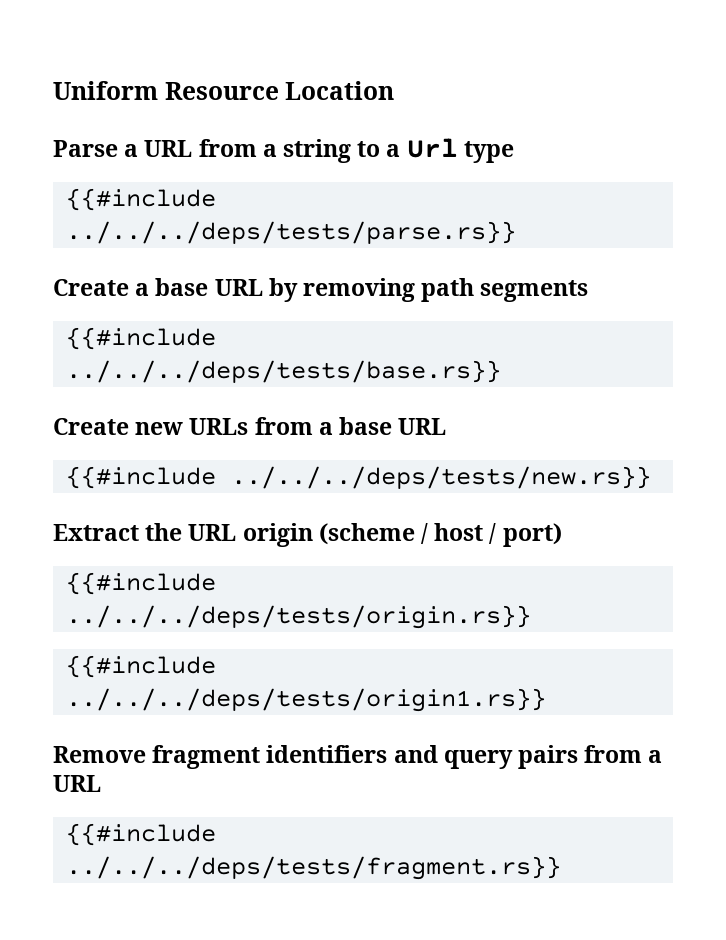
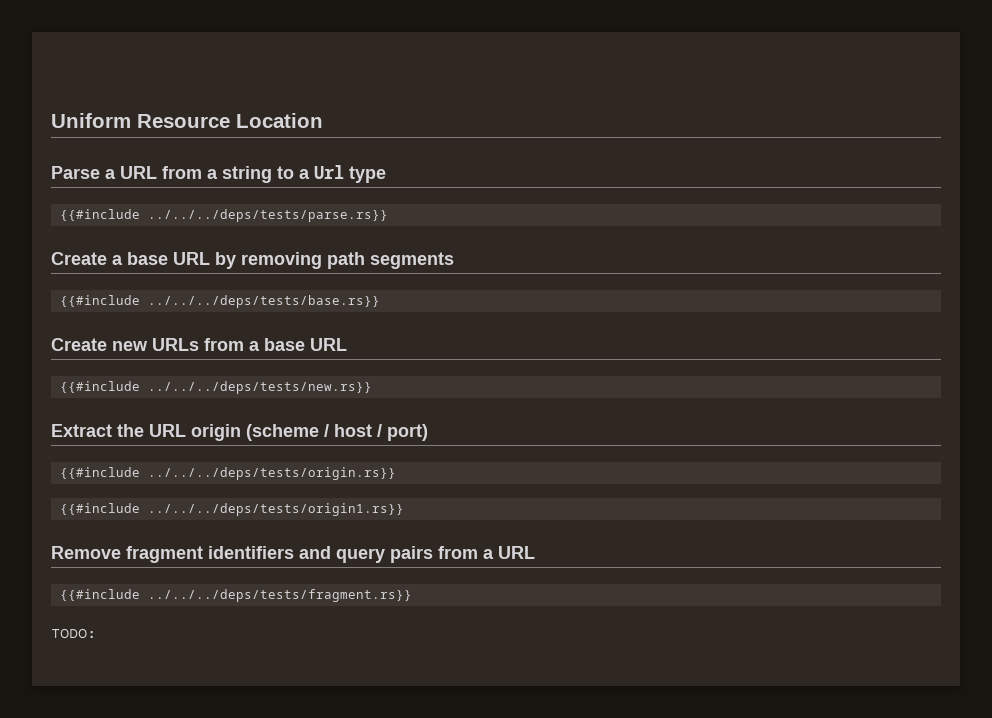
(561, 868) none -> [51,628,96,639] // TODO:

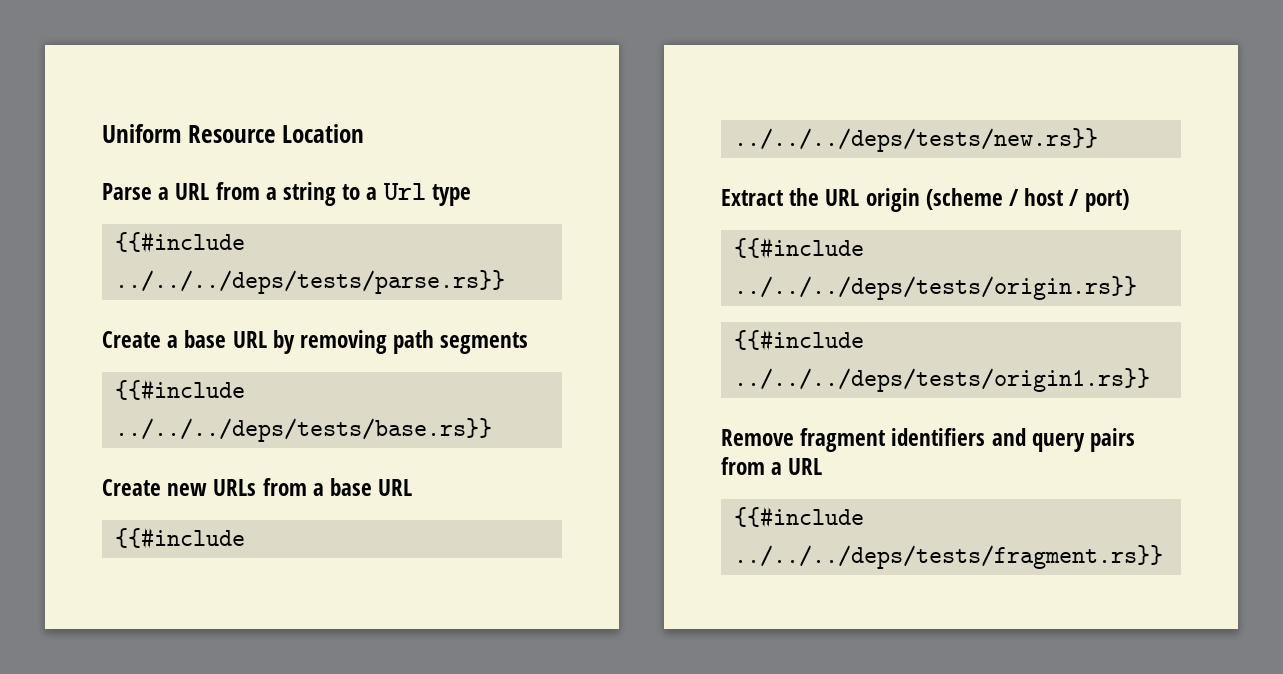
[51,628,96,639] // TODO: -> (1163, 557) none

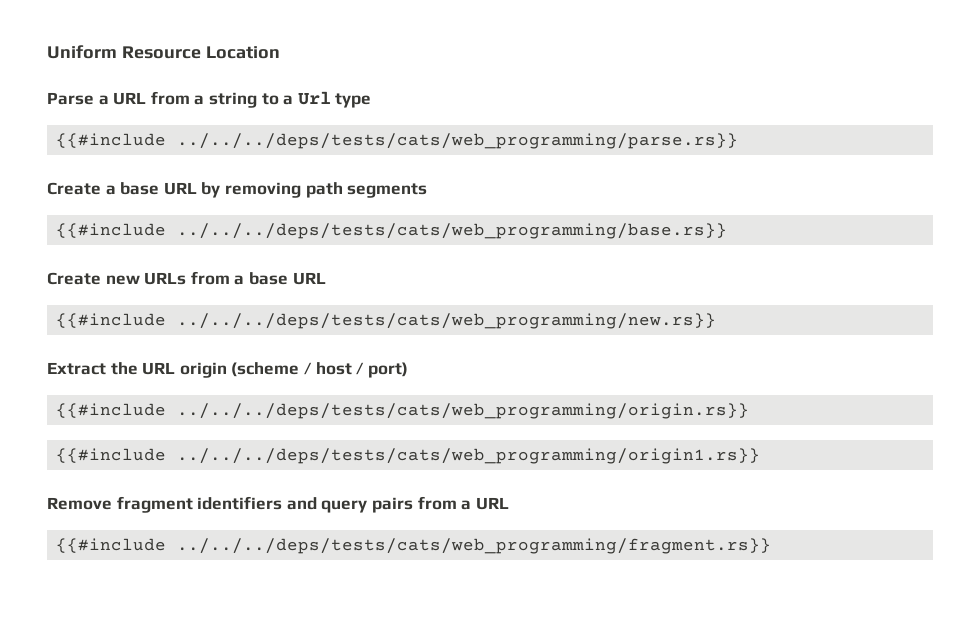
[114,270,505,294] ../../../deps/tests/parse.rs}} -> [177,133,739,149] ../../../deps/tests/cats/web_programming/parse.rs}}
[114,418,492,442] ../../../deps/tests/base.rs}} -> [177,223,728,239] ../../../deps/tests/cats/web_programming/base.rs}}
[733,128,1098,152] ../../../deps/tests/new.rs}} -> [177,313,717,329] ../../../deps/tests/cats/web_programming/new.rs}}
[733,276,1137,300] [733,329,864,351] [733,368,1150,392] ../../../deps/tests/origin.rs}} // {{#include ../../../deps/tests/origin1.rs}} -> [177,403,750,419] [56,448,761,464] ../../../deps/tests/cats/web_programming/origin.rs}} // {{#include ../../../deps/tests/cats/web_programming/origin1.rs}}
[733,545,1163,569] ../../../deps/tests/fragment.rs}} -> [177,538,772,554] ../../../deps/tests/cats/web_programming/fragment.rs}}

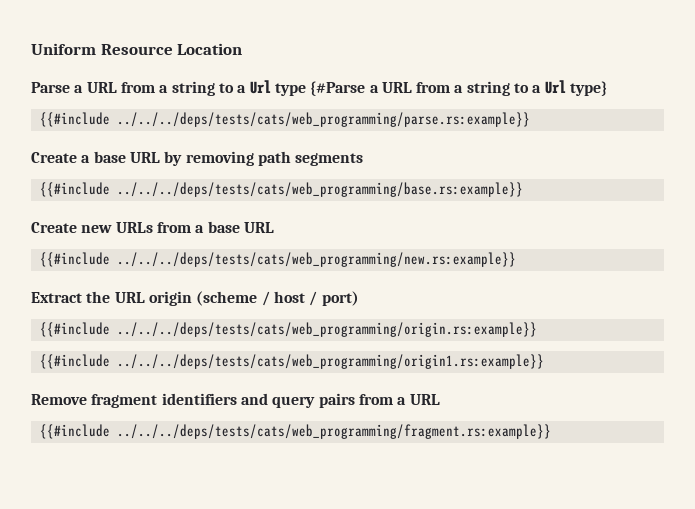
[56,133,739,149] // {{#include ../../../deps/tests/cats/web_programming/parse.rs}} -> [310,80,608,96] [39,112,530,127] {#Parse a URL from a string to a Url type} // {{#include ../../../deps/tests/cats/web_programming/parse.rs:example}}
[177,223,728,239] ../../../deps/tests/cats/web_programming/base.rs}} -> [116,182,523,197] ../../../deps/tests/cats/web_programming/base.rs:example}}
[177,313,717,329] ../../../deps/tests/cats/web_programming/new.rs}} -> [116,252,516,267] ../../../deps/tests/cats/web_programming/new.rs:example}}
[177,403,750,419] [56,448,761,464] ../../../deps/tests/cats/web_programming/origin.rs}} // {{#include ../../../deps/tests/cats/web_programming/origin1.rs}} -> [116,322,537,337] [39,354,544,369] ../../../deps/tests/cats/web_programming/origin.rs:example}} // {{#include ../../../deps/tests/cats/web_programming/origin1.rs:example}}
[177,538,772,554] ../../../deps/tests/cats/web_programming/fragment.rs}} -> [116,424,551,439] ../../../deps/tests/cats/web_programming/fragment.rs:example}}

